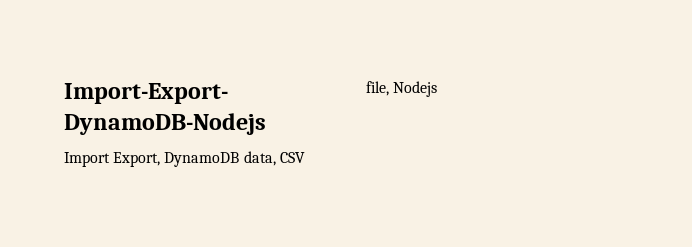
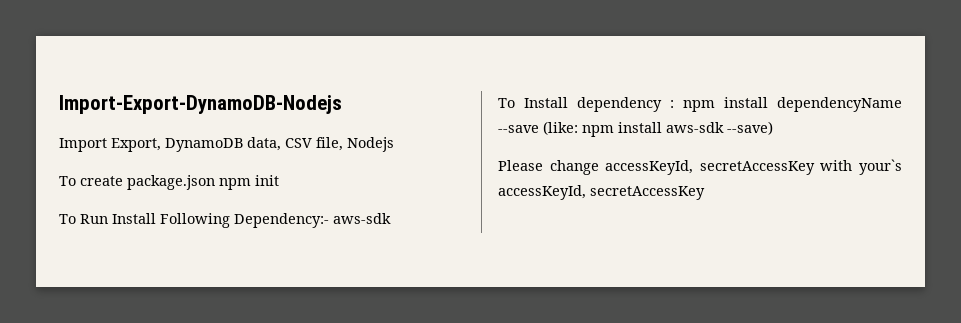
(438, 89) none -> [59,175,279,190] [59,213,391,228] [498,97,902,112] [498,121,773,137] [498,159,902,175] [498,185,705,200] // To create package.json npm init // To Run Install Following Dependency:- aws-sdk // To Install dependency : npm install dependencyName --save (like: npm install aws-sdk --save) // Please change accessKeyId, secretAccessKey with your`s accessKeyId, secretAccessKey

